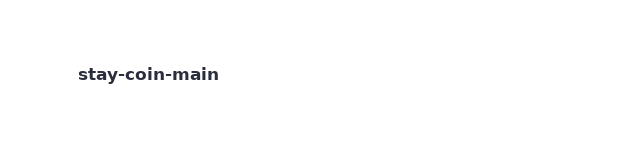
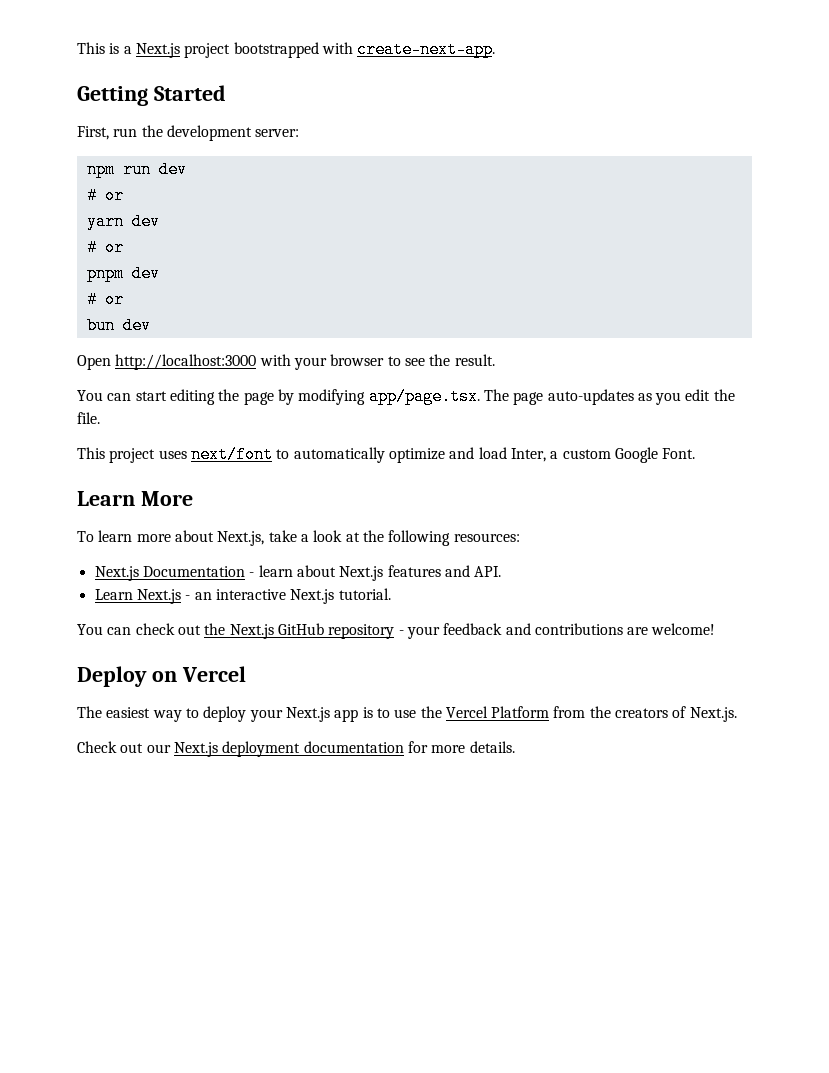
[78,67,219,84] stay-coin-main -> [77,41,496,58] [77,85,226,106] [77,125,300,141] [86,161,187,178] [86,187,124,204] [86,213,160,230] [86,239,124,256] [86,265,160,282] [86,291,124,308] [86,317,151,334] [77,354,495,370] [77,388,735,405] [77,412,100,424] [77,446,696,463] [77,491,193,506] [77,530,520,546] [94,565,502,581] [94,588,391,604] [77,623,716,639] [77,666,246,687] [77,706,737,722] [77,741,515,757] This is a Next.js project bootstrapped with create-next-app. // Getting Started // First, run the development server: // npm run dev // # or // yarn dev // # or // pnpm dev // # or // bun dev // Open http://localhost:3000 with your browser to see the result. // You can start editing the page by modifying app/page.tsx. The page auto-updates as you edit the file. // This project uses next/font to automatically optimize and load Inter, a custom Google Font. // Learn More // To learn more about Next.js, take a look at the following resources: // Next.js Documentation - learn about Next.js features and API. // Learn Next.js - an interactive Next.js tutorial. // You can check out the Next.js GitHub repository - your feedback and contributions are welcome! // Deploy on Vercel // The easiest way to deploy your Next.js app is to use the Vercel Platform from the creators of Next.js. // Check out our Next.js deployment documentation for more details.

